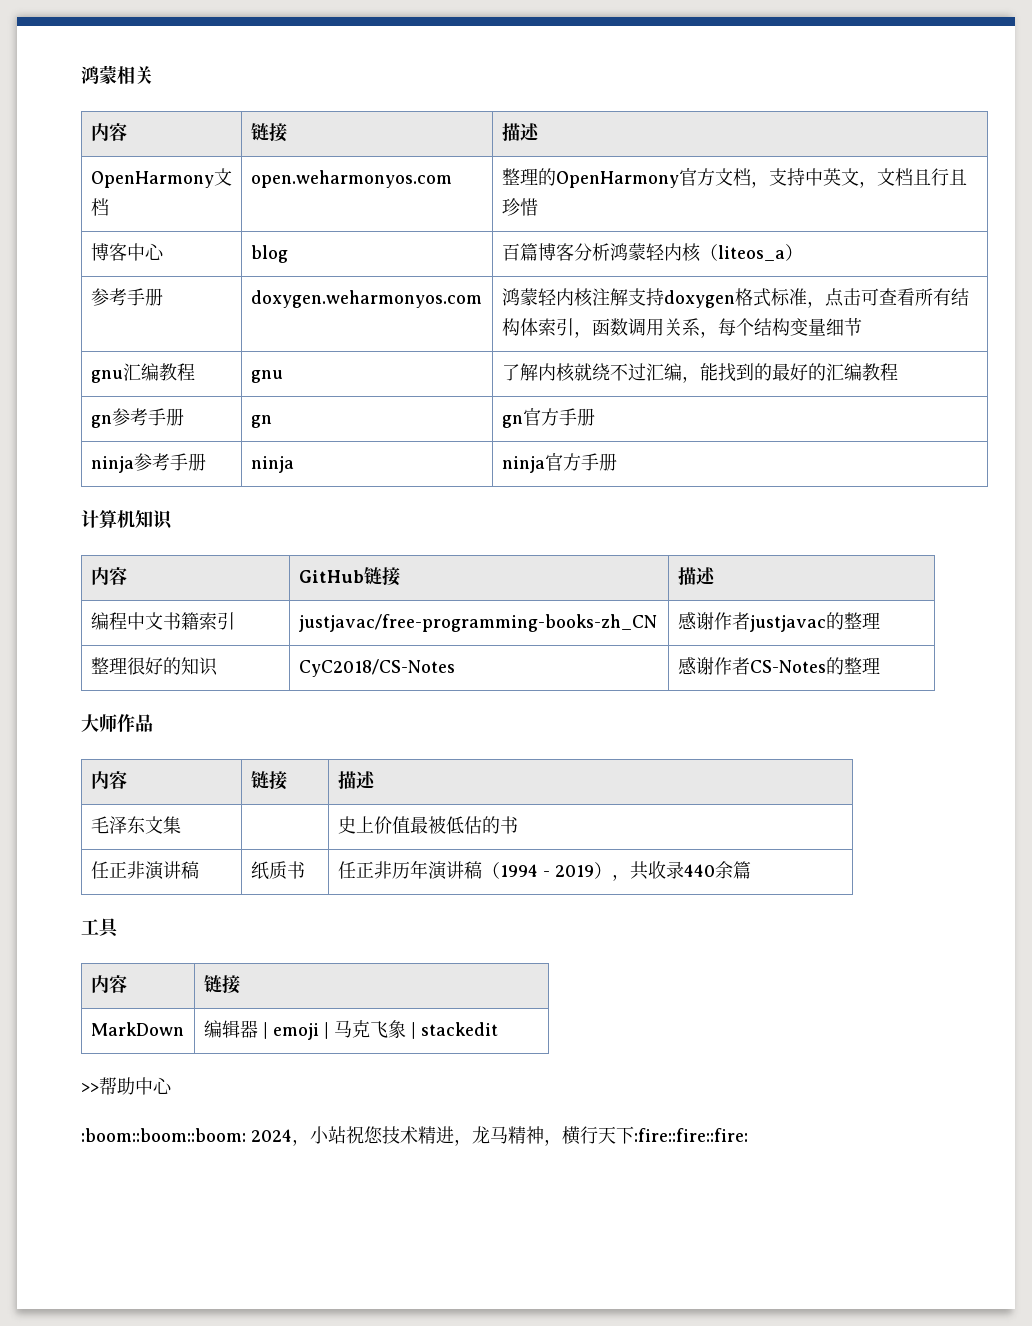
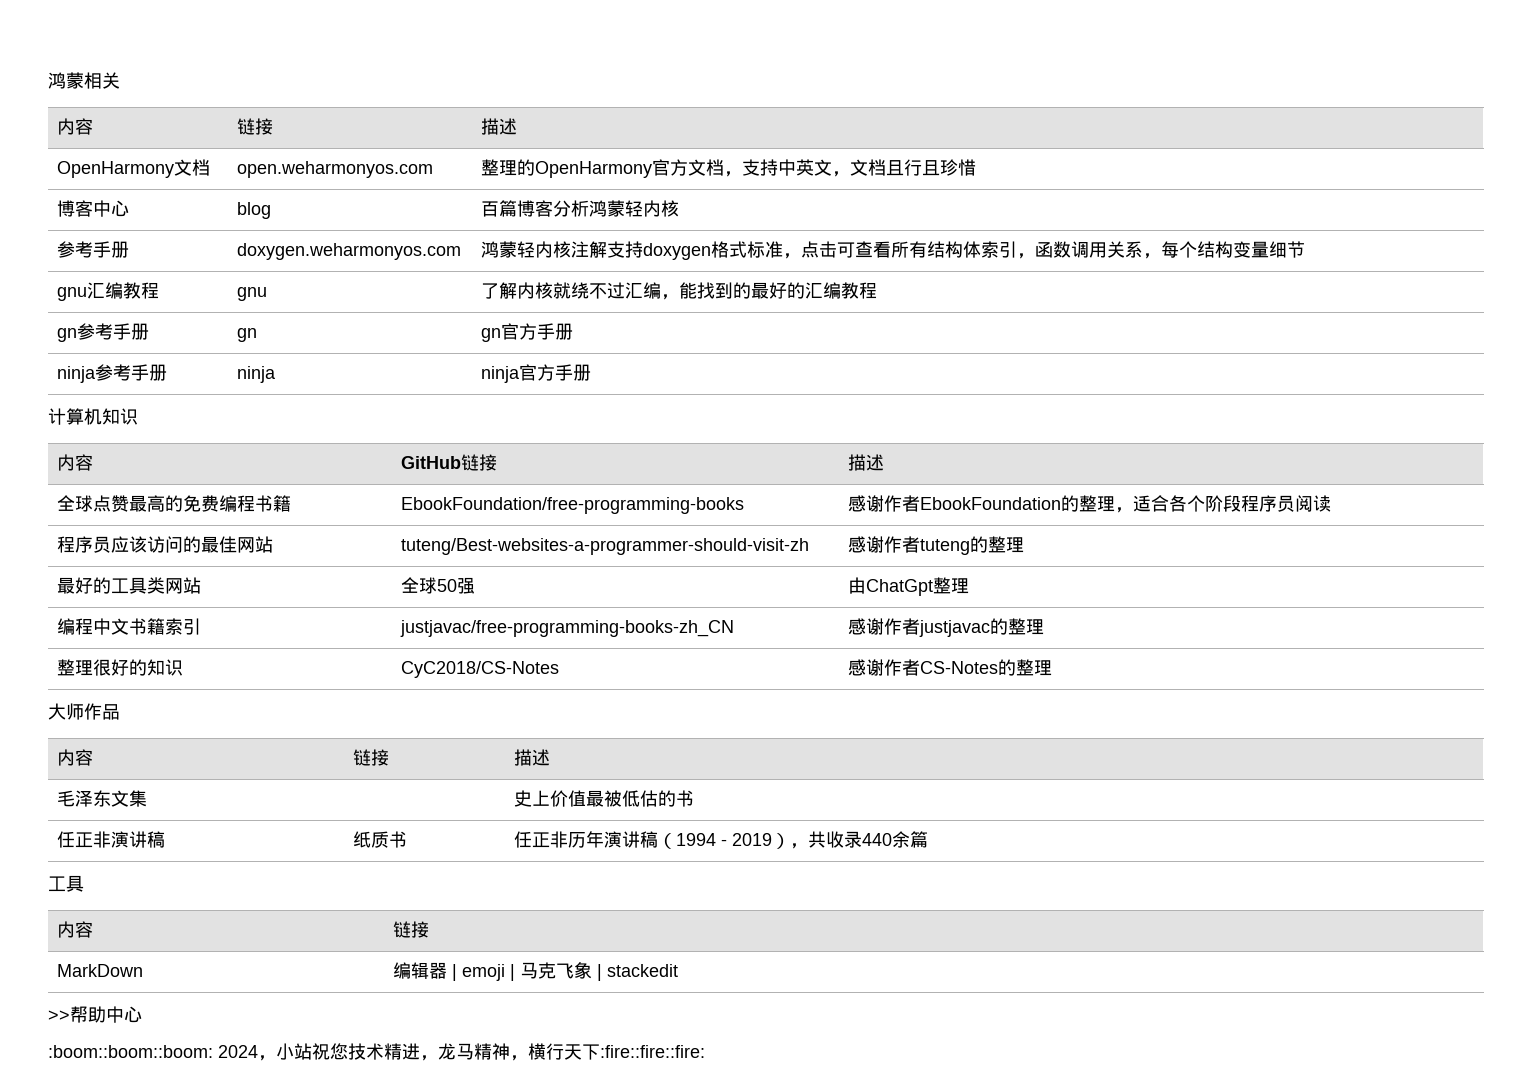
[699,244,803,261] （liteos_a） -> (680, 208) none
(716, 576) none -> [57,495,292,512] [401,497,745,514] [848,495,1332,513] [57,536,274,553] [401,538,810,555] [848,536,1025,555] [57,577,202,594] [401,577,476,594] [848,577,970,596] // 全球点赞最高的免费编程书籍 | EbookFoundation/free-programming-books | 感谢作者EbookFoundation的整理，适合各个阶段程序员阅读 // 程序员应该访问的最佳网站 | tuteng/Best-websites-a-programmer-should-visit-zh | 感谢作者tuteng的整理 // 最好的工具类网站 | 全球50强 | 由ChatGpt整理

